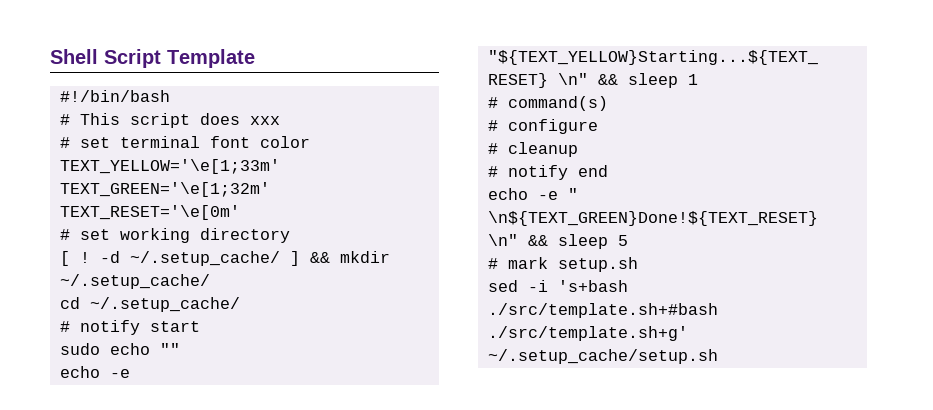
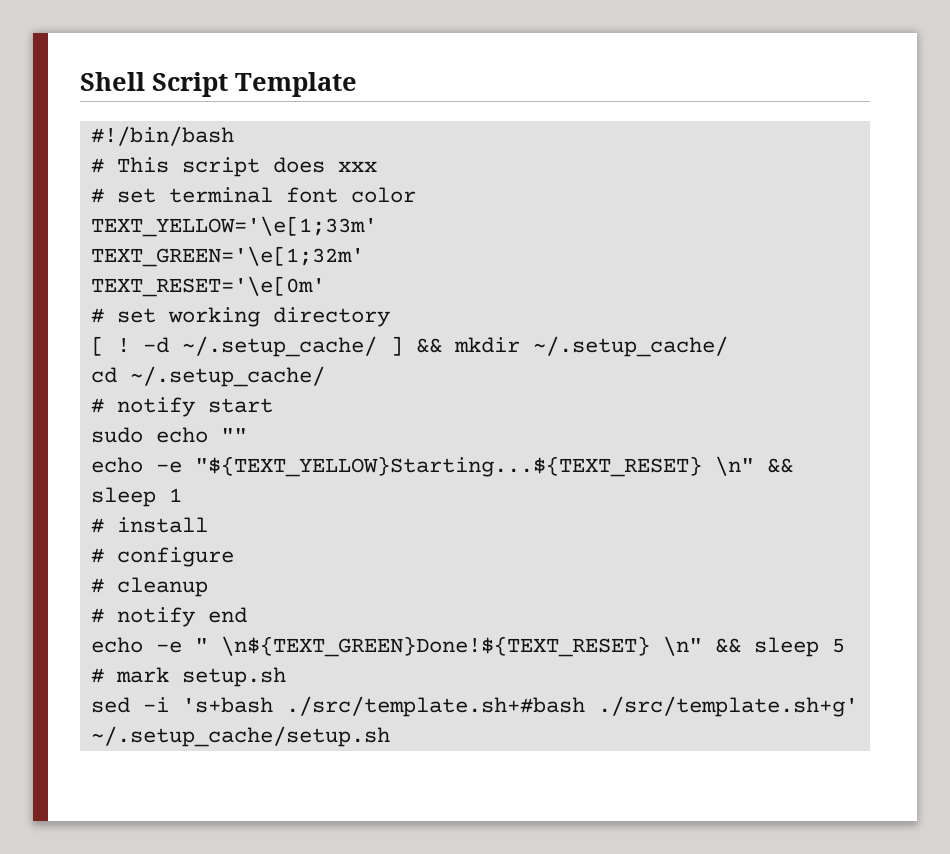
[507,96,608,111] command(s) -> [116,517,208,533] install

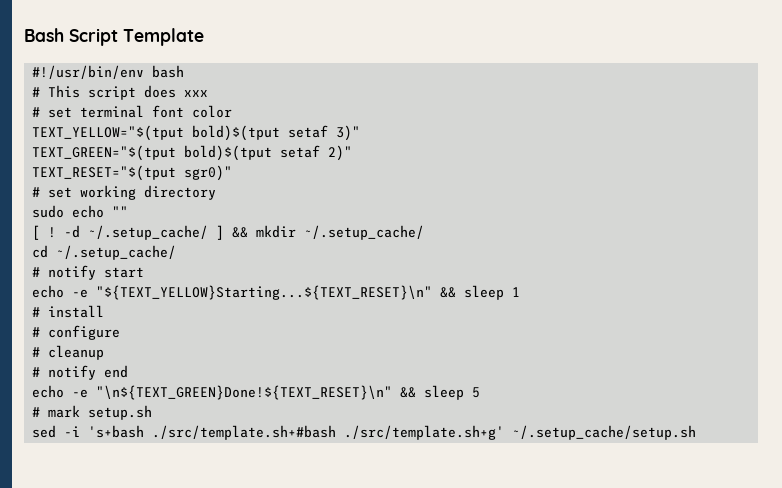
[80,72,145,91] Shell -> [24,28,64,42] Bash
[90,126,234,146] #!/bin/bash -> [32,65,185,79] #!/usr/bin/env bash
[90,216,377,237] [90,246,364,267] [90,276,325,297] TEXT_YELLOW='\e[1;33m' // TEXT_GREEN='\e[1;32m' // TEXT_RESET='\e[0m' -> [32,125,361,141] [32,145,353,161] [32,165,233,181] TEXT_YELLOW="$(tput bold)$(tput setaf 3)" // TEXT_GREEN="$(tput bold)$(tput setaf 2)" // TEXT_RESET="$(tput sgr0)"
(390, 317) none -> [32,205,129,218] // sudo echo ""
[90,427,247,443] [90,456,754,477] // sudo echo "" // echo -e "${TEXT_YELLOW}Starting...${TEXT_RESET} \n" -> [32,285,433,300] // echo -e "${TEXT_YELLOW}Starting...${TEXT_RESET}\n"
[194,636,702,657] " \n${TEXT_GREEN}Done!${TEXT_RESET} \n" -> [96,385,393,400] "\n${TEXT_GREEN}Done!${TEXT_RESET}\n"

